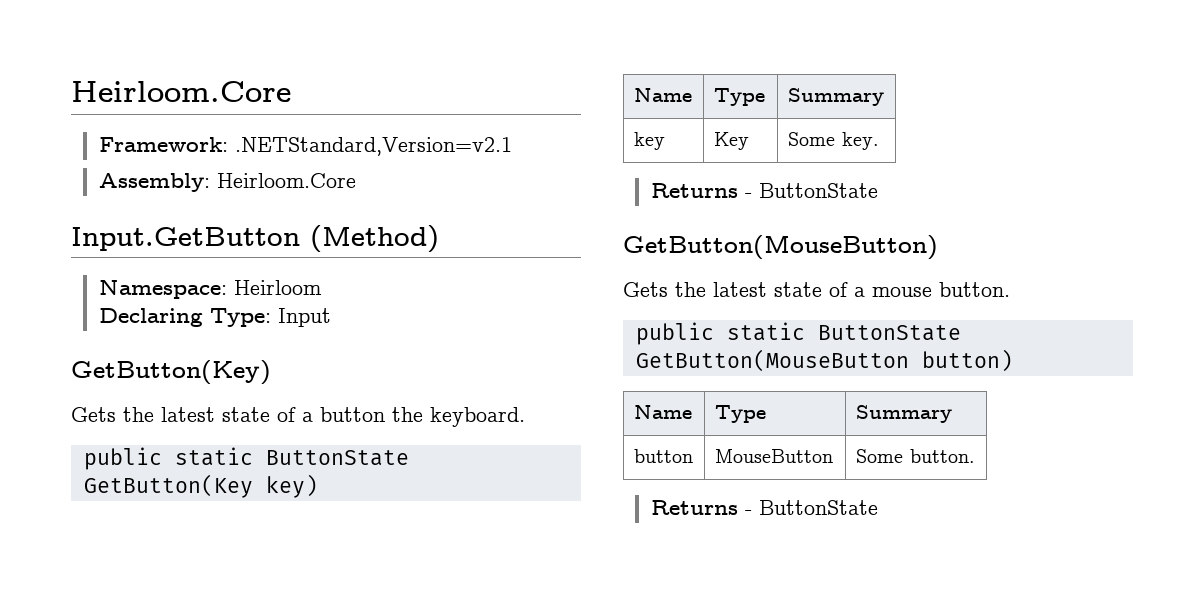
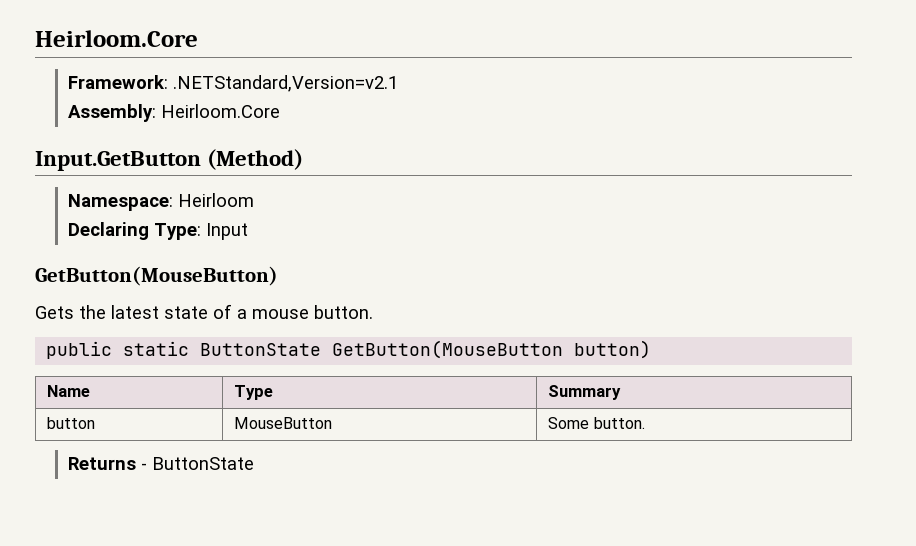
[71,360,271,385] [71,407,525,427] [83,447,409,470] [83,474,318,498] [633,88,692,102] [713,88,765,106] [787,88,884,106] [633,132,665,150] [713,132,749,150] [787,132,879,150] [650,183,878,198] // GetButton(Key) // Gets the latest state of a button the keyboard. // public static ButtonState GetButton(Key key) // Name | Type | Summary // key | Key | Some key. // Returns - ButtonState -> (248, 231) none

